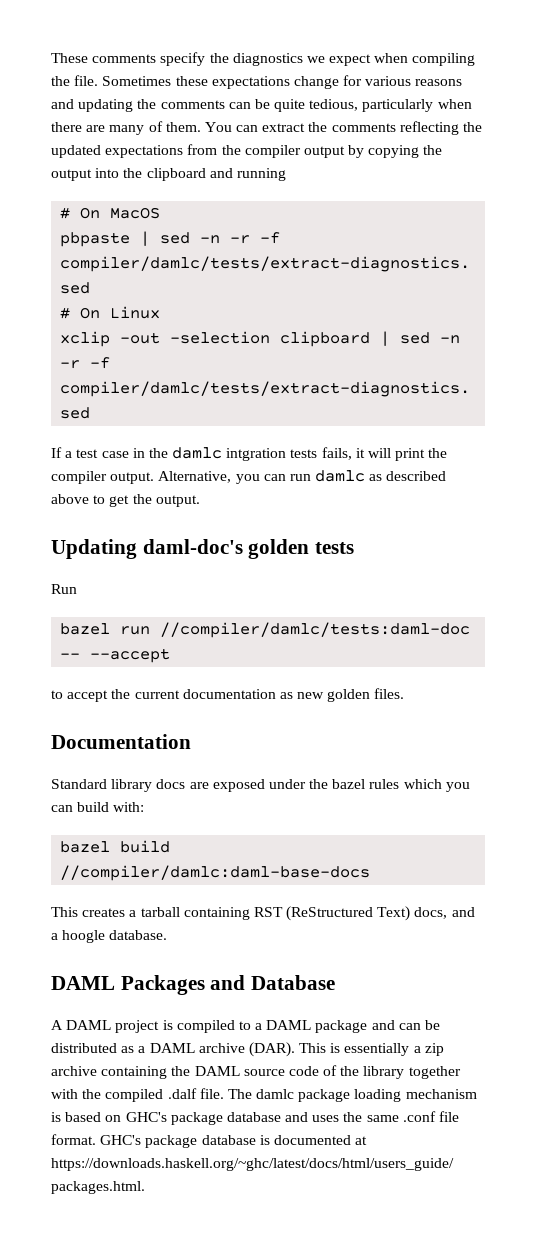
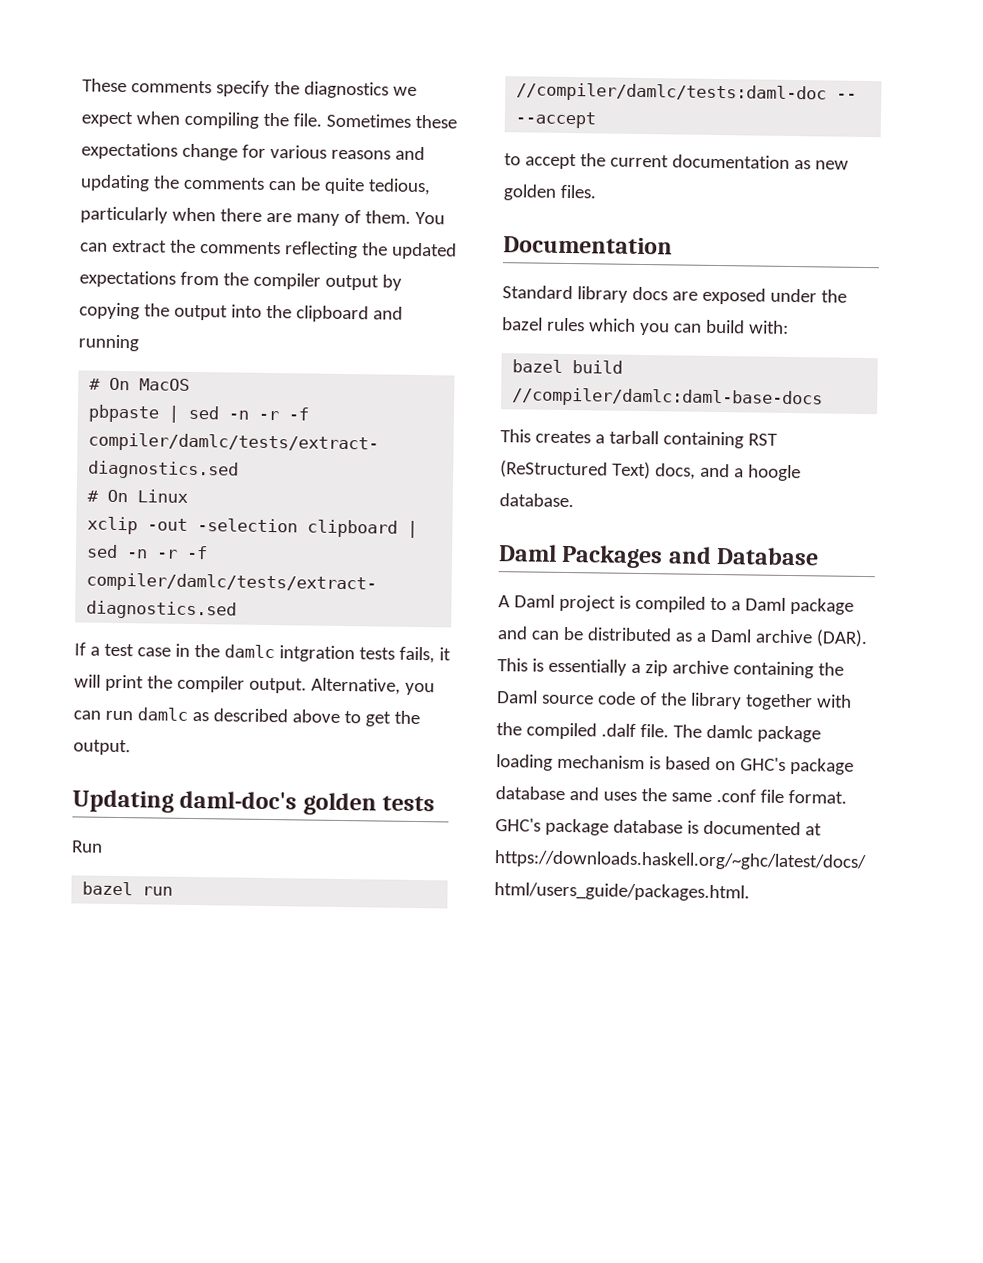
[51,976,115,990] DAML -> [498,544,557,562] Daml
[66,1020,112,1030] DAML -> [513,594,555,608] Daml
[266,1020,312,1030] DAML -> [744,597,786,611] Daml
[149,1043,195,1053] DAML -> [709,628,752,643] Daml
[194,1066,240,1076] DAML -> [497,690,538,704] Daml

